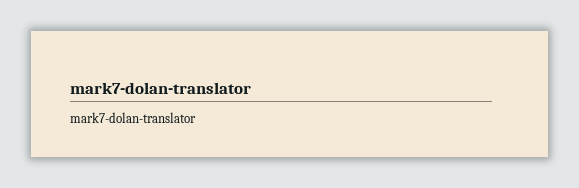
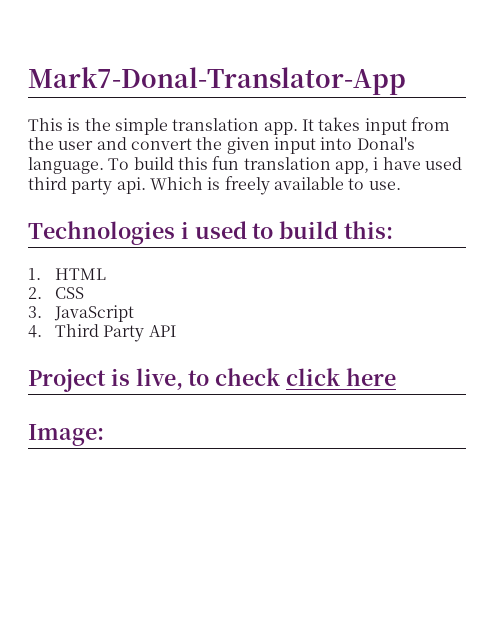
[70,82,251,94] [70,112,196,123] mark7-dolan-translator // mark7-dolan-translator -> [28,67,406,95] [28,117,450,135] [28,137,415,154] [28,156,462,174] [28,176,401,195] [28,221,394,245] [28,268,107,280] [28,287,85,299] [28,305,135,322] [28,324,176,342] [28,368,396,392] [28,424,104,446] Mark7-Donal-Translator-App // This is the simple translation app. It takes input from the user and convert the given input into Donal's language. To build this fun translation app, i have used third party api. Which is freely available to use. // Technologies i used to build this: // 1. HTML // 2. CSS // 3. JavaScript // 4. Third Party API // Project is live, to check click here // Image:

